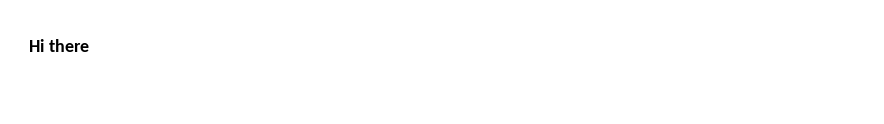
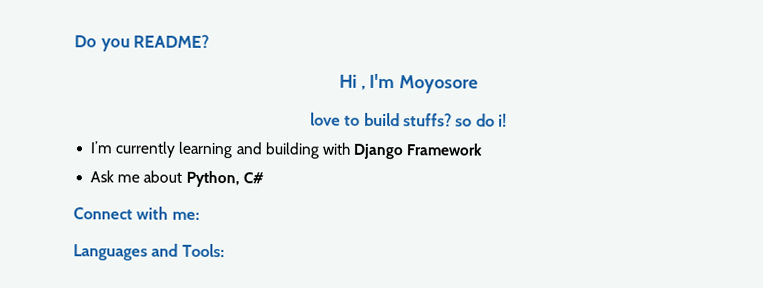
[29,39,89,52] Hi there -> [74,34,211,52] [338,73,479,94] [309,112,508,127] [90,141,484,160] [90,170,264,188] [73,206,200,220] [73,243,225,261] Do you README? // Hi , I'm Moyosore // love to build stuffs? so do i! // I’m currently learning and building with Django Framework // Ask me about Python, C# // Connect with me: // Languages and Tools:

